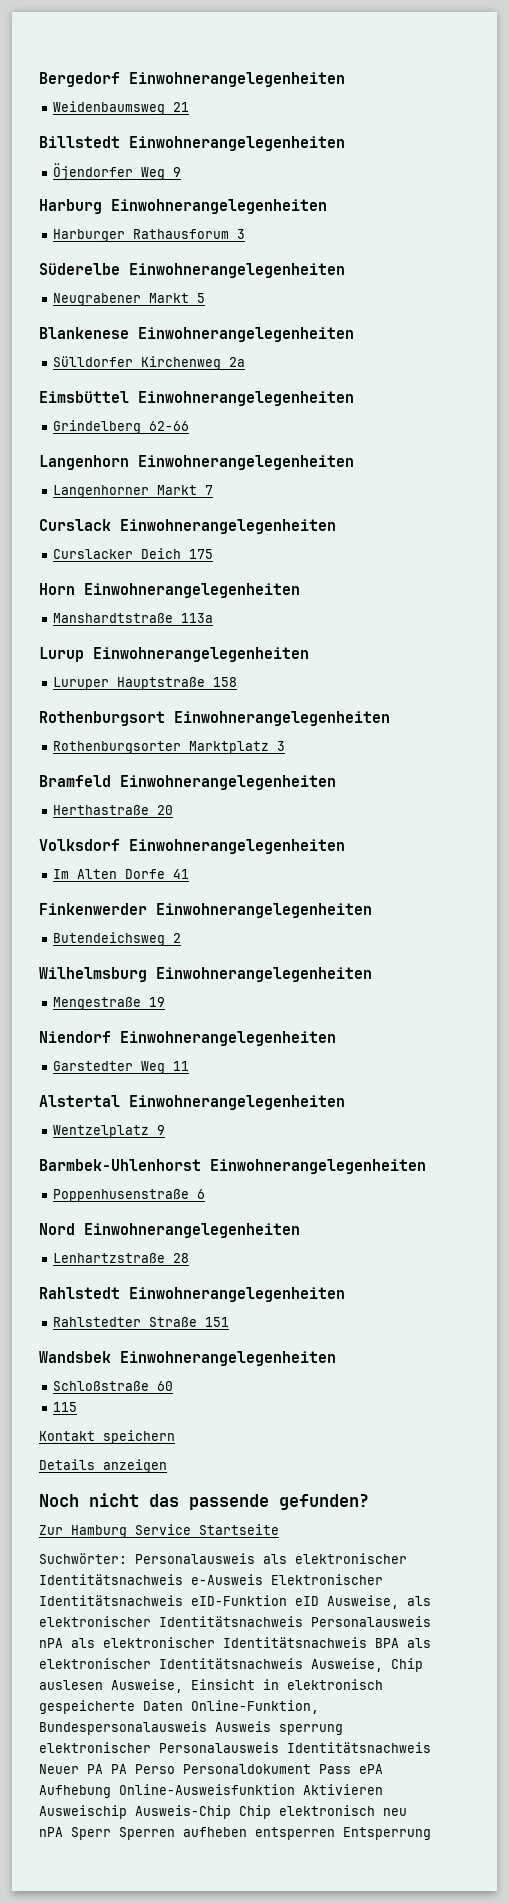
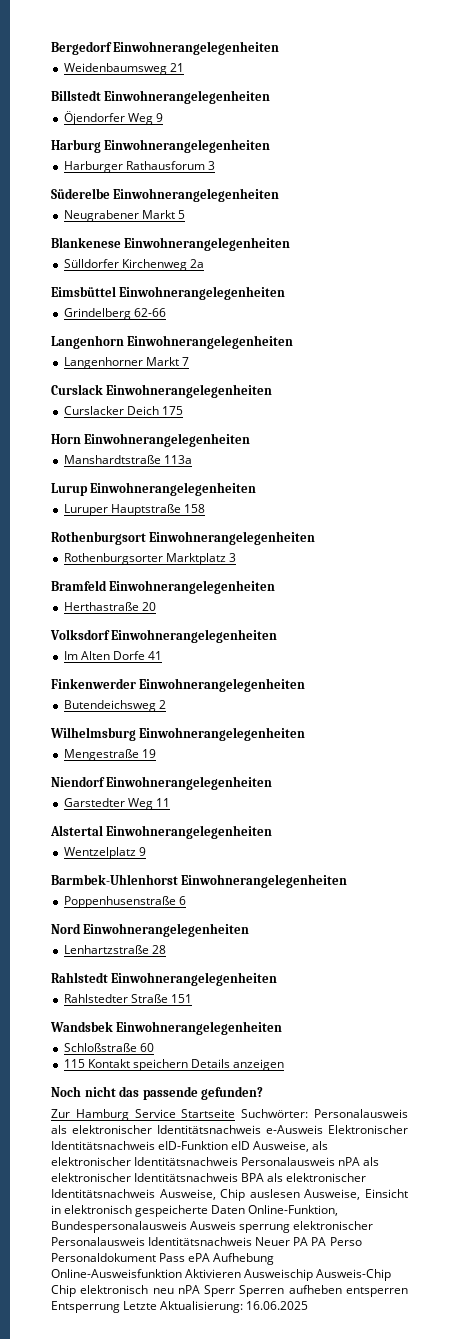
(78, 1407) // -> (85, 1063) none
(175, 1437) // -> (188, 1065) none
(279, 1529) // -> (236, 1113) none
(431, 1833) none -> [123,1301,309,1313] Letzte Aktualisierung: 16.06.2025

